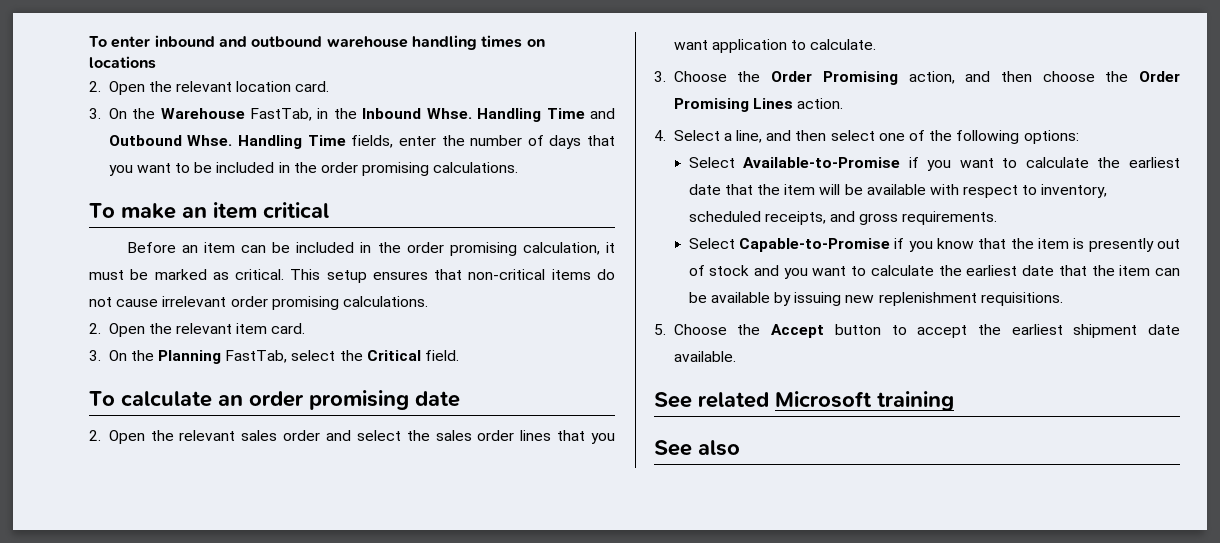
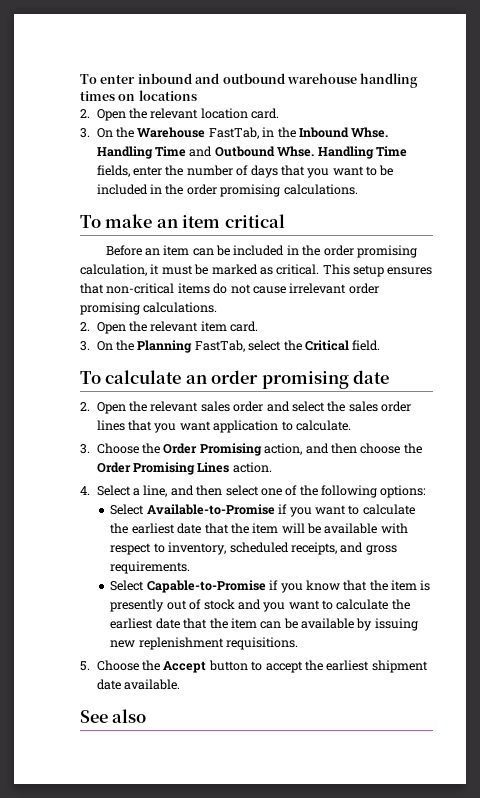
[654,391,954,411] // See related Microsoft training -> (181, 684) none

